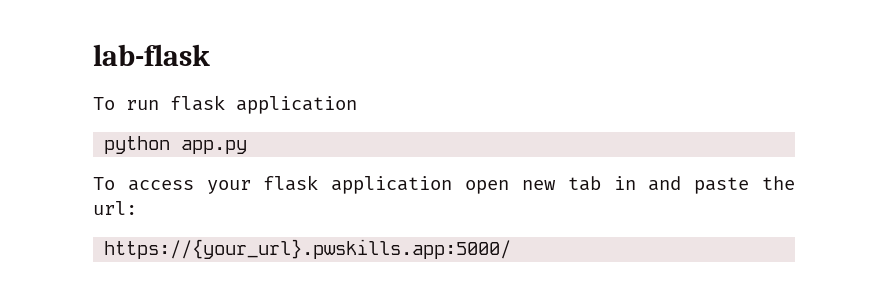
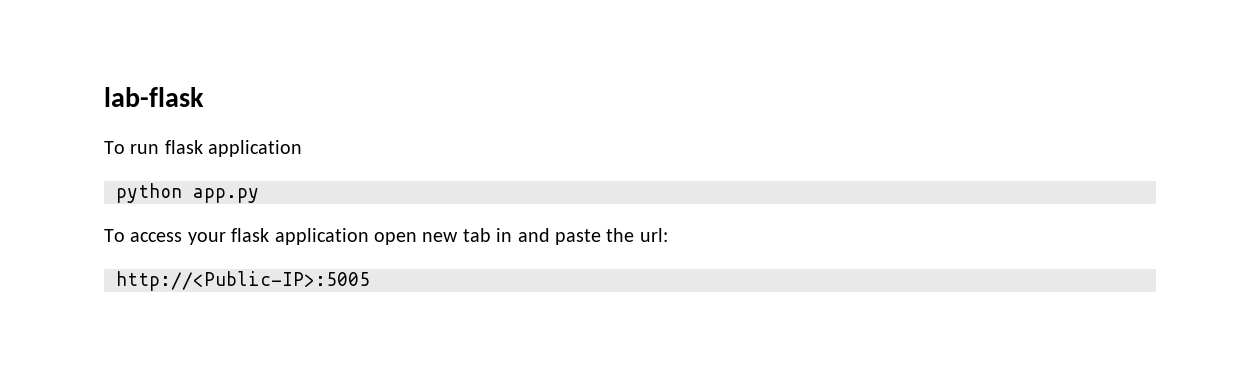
[104,239,512,259] https://{your_url}.pwskills.app:5000/ -> [116,271,370,291] http://<Public-IP>:5005

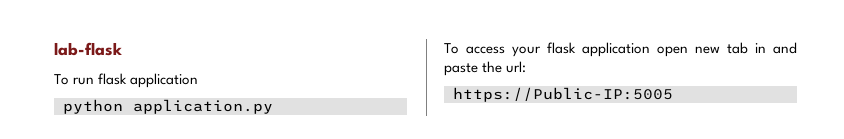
[193,188,259,203] app.py -> [133,99,273,114] application.py
[116,271,370,291] http://<Public-IP>:5005 -> [453,87,673,102] https://Public-IP:5005

